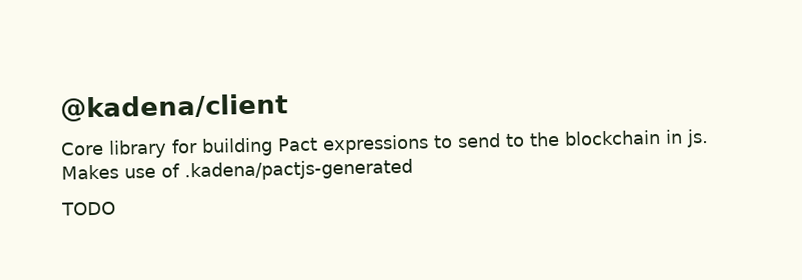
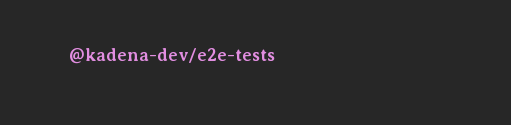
[60,93,288,122] [60,129,709,159] [61,158,413,182] [61,201,116,216] @kadena/client // Core library for building Pact expressions to send to the blockchain in js. Makes use of .kadena/pactjs-generated // TODO -> [69,48,275,64] @kadena-dev/e2e-tests

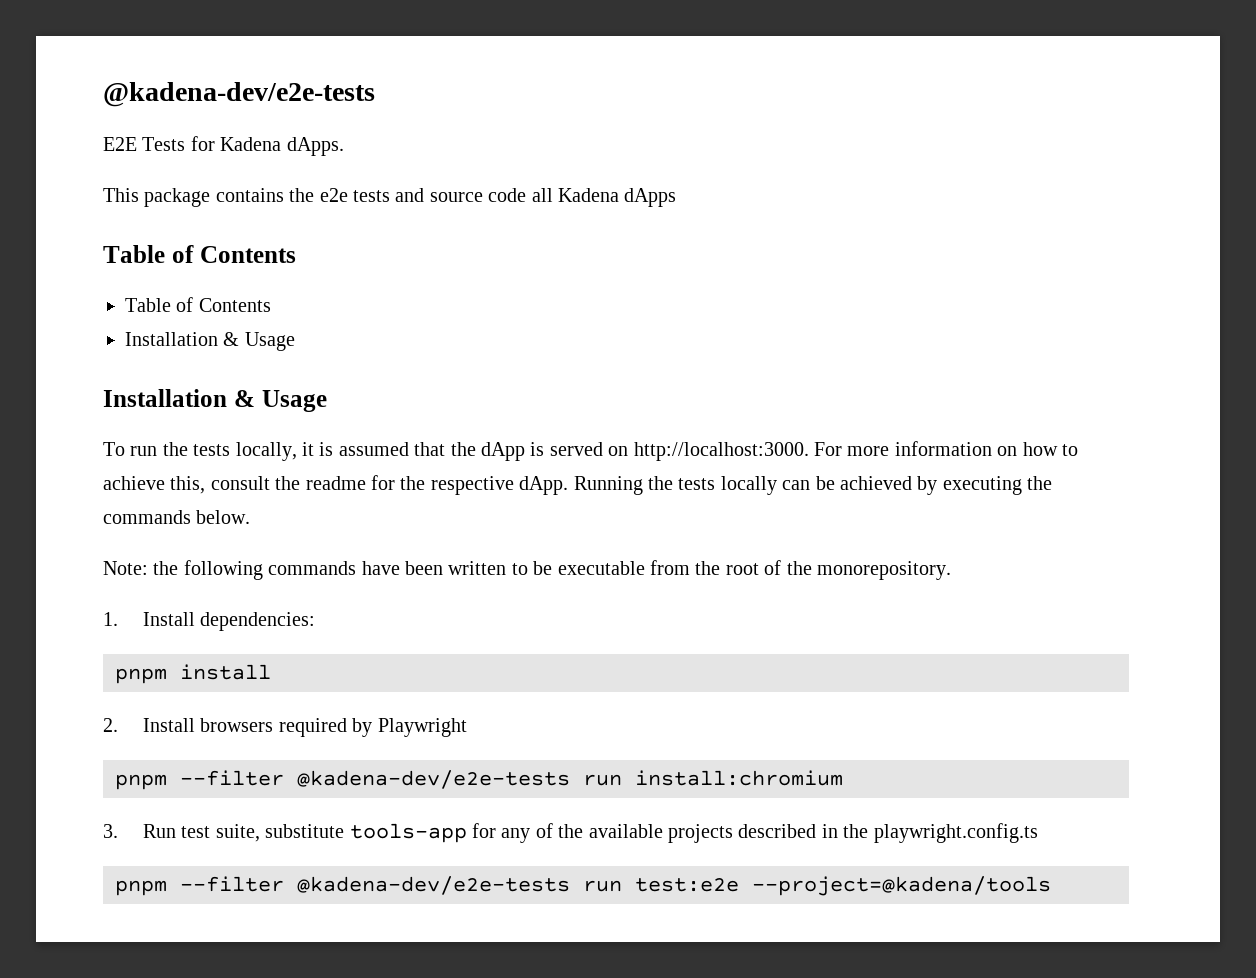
[69,48,275,64] @kadena-dev/e2e-tests -> [103,82,375,107] [103,136,344,156] [103,188,677,207] [103,245,296,263] [125,297,271,312] [125,332,295,351] [103,389,327,412] [103,441,1078,461] [103,475,1053,495] [103,510,251,524] [103,560,951,580] [103,612,316,631] [115,664,271,684] [103,718,467,737] [115,770,843,790] [103,823,1038,843] [115,876,1051,896] @kadena-dev/e2e-tests // E2E Tests for Kadena dApps. // This package contains the e2e tests and source code all Kadena dApps // Table of Contents // Table of Contents // Installation & Usage // Installation & Usage // To run the tests locally, it is assumed that the dApp is served on http://localhost:3000. For more information on how to achieve this, consult the readme for the respective dApp. Running the tests locally can be achieved by executing the commands below. // Note: the following commands have been written to be executable from the root of the monorepository. // 1. Install dependencies: // pnpm install // 2. Install browsers required by Playwright // pnpm --filter @kadena-dev/e2e-tests run install:chromium // 3. Run test suite, substitute tools-app for any of the available projects described in the playwright.config.ts // pnpm --filter @kadena-dev/e2e-tests run test:e2e --project=@kadena/tools

